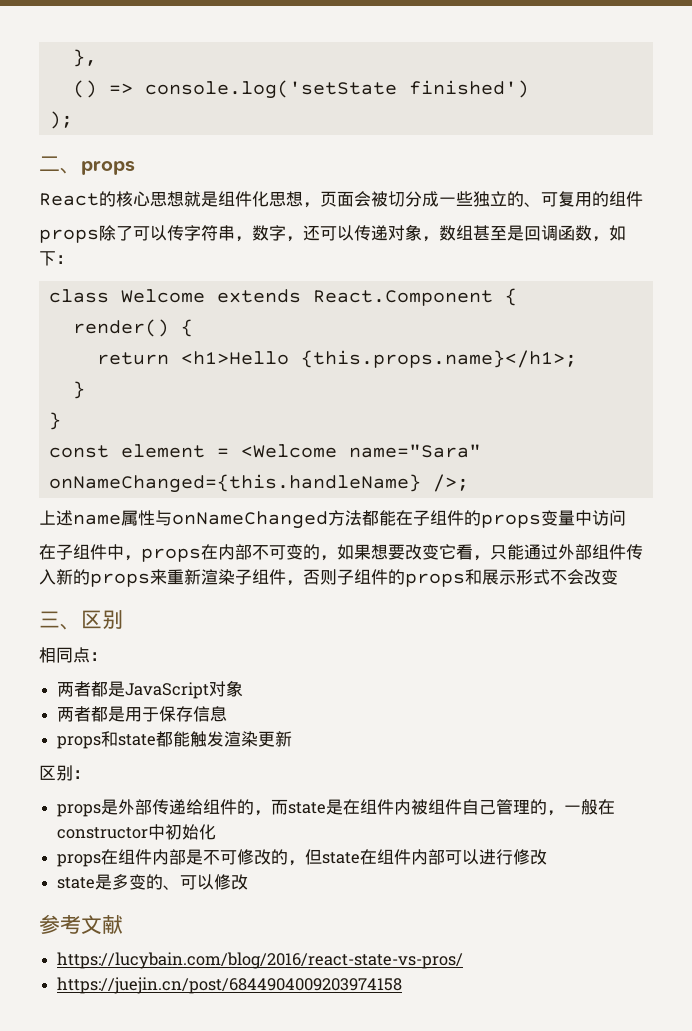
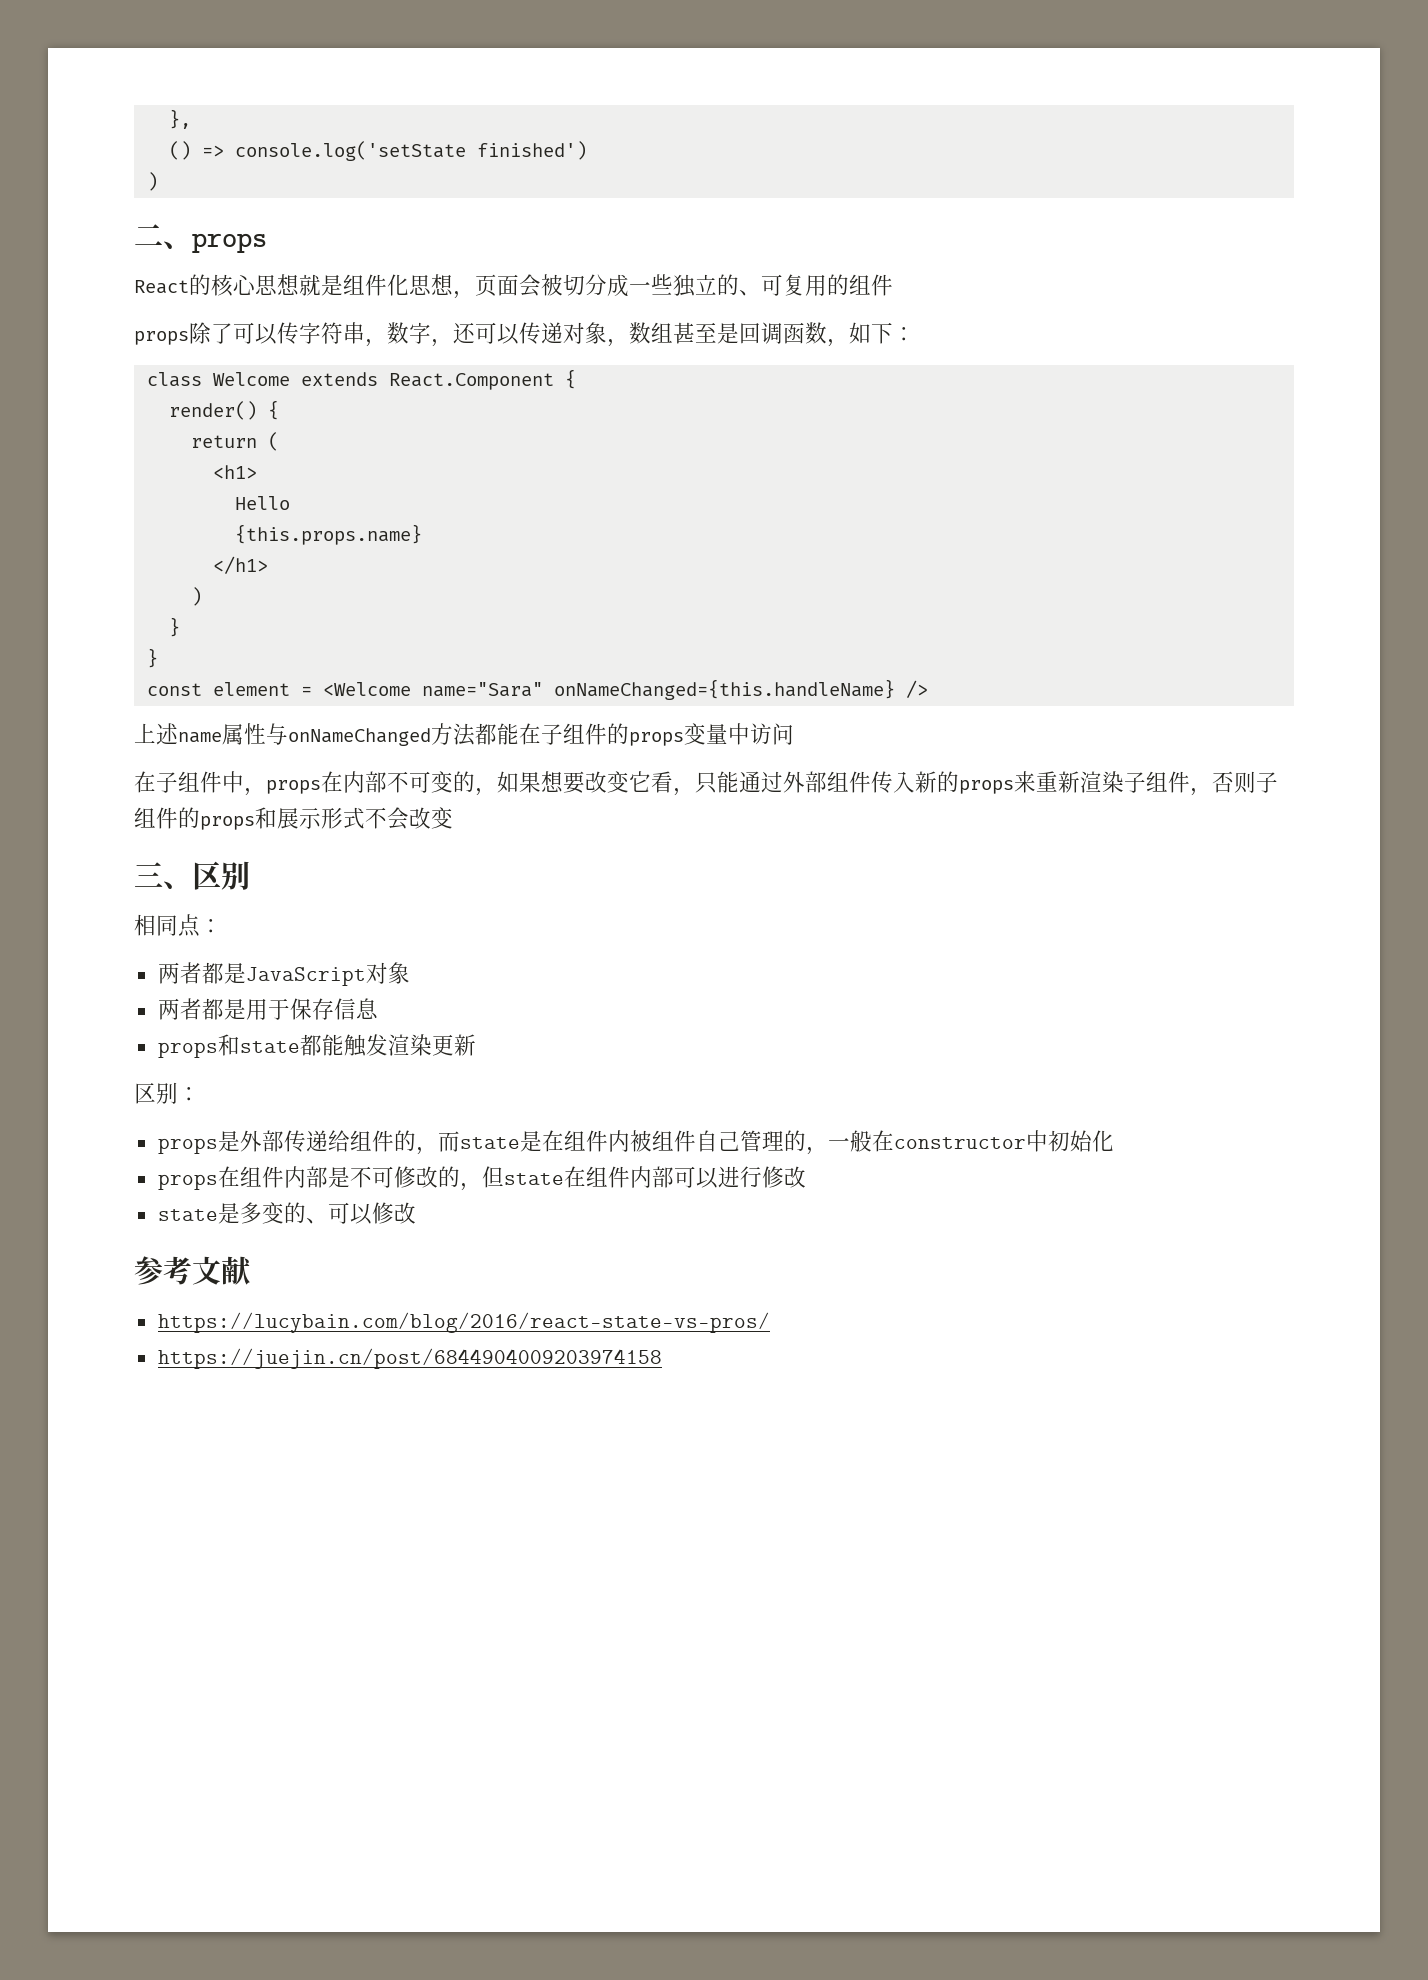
[48,111,73,129] ); -> [146,172,158,191] )
[180,350,577,368] <h1>Hello {this.props.name}</h1>; -> [267,432,279,451] [212,465,257,479] [234,496,290,510] [234,524,422,545] [212,556,268,574] [190,587,202,606] ( // <h1> // Hello // {this.props.name} // </h1> // )
[432,474,469,492] />; -> [905,680,928,698] />

